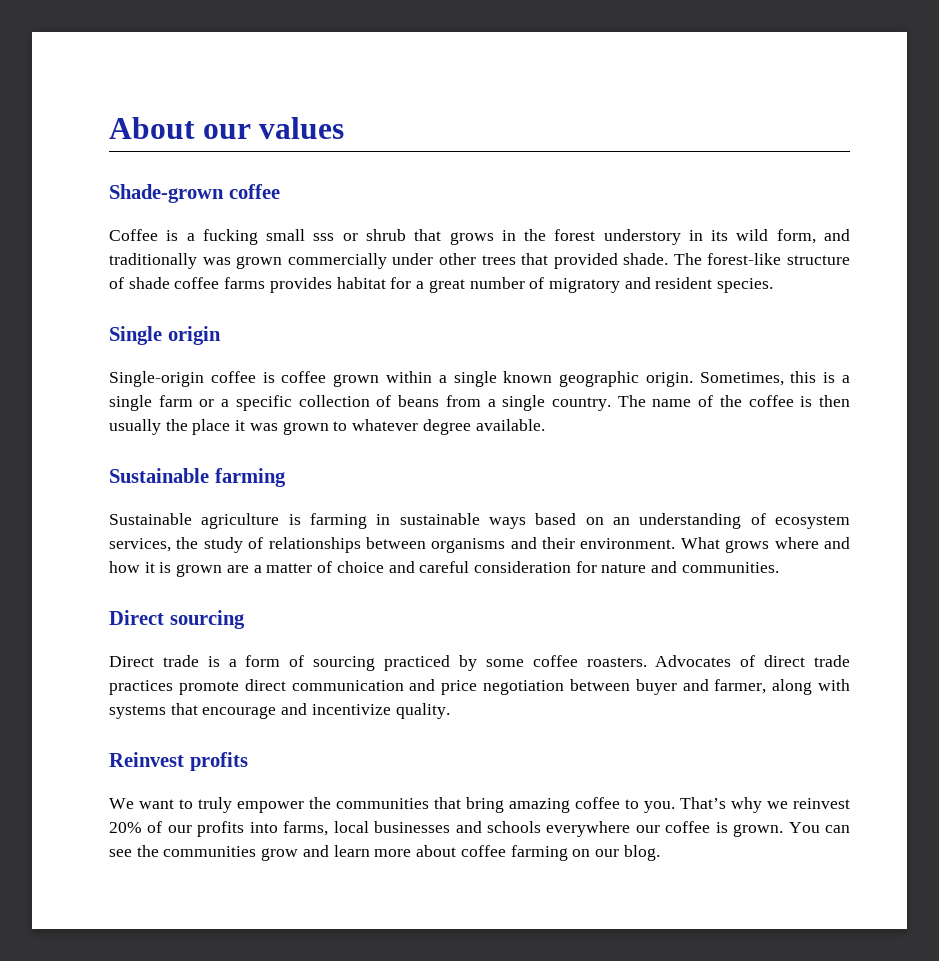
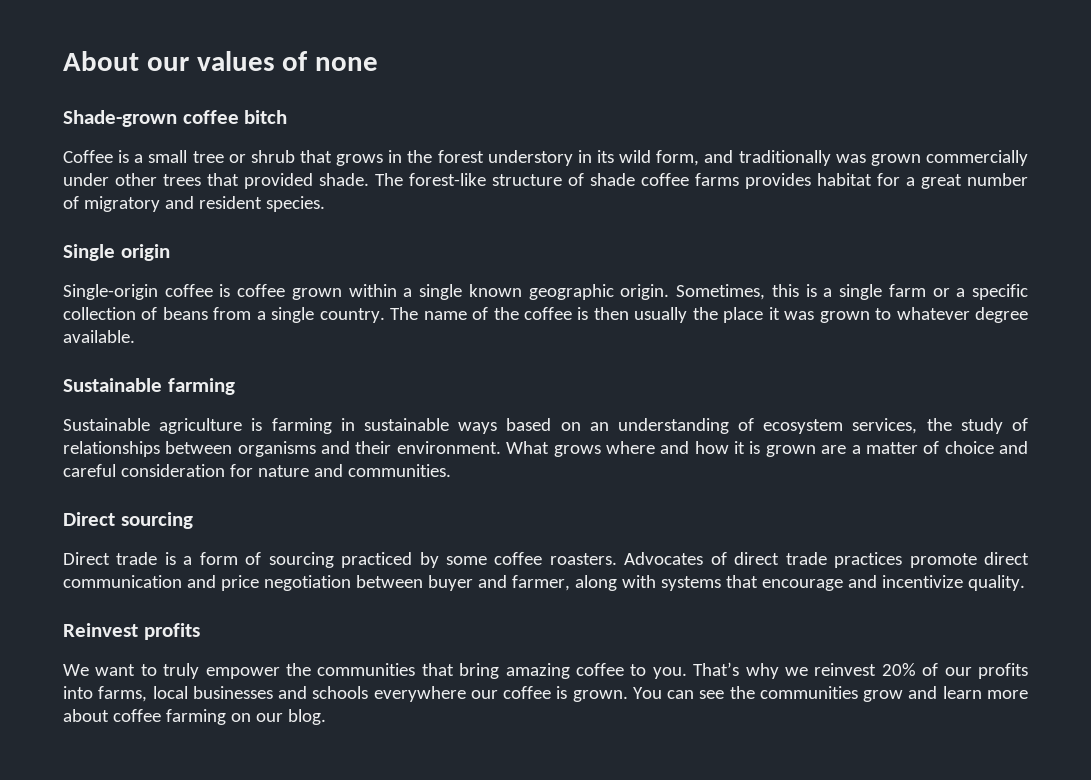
(345, 128) none -> [282,51,379,71] of none
(280, 191) none -> [244,110,288,124] bitch
[202,229,335,245] fucking small sss -> [148,150,224,163] small tree

